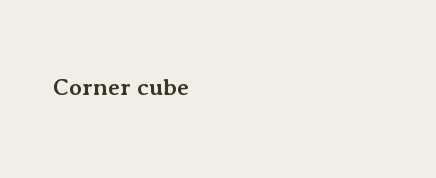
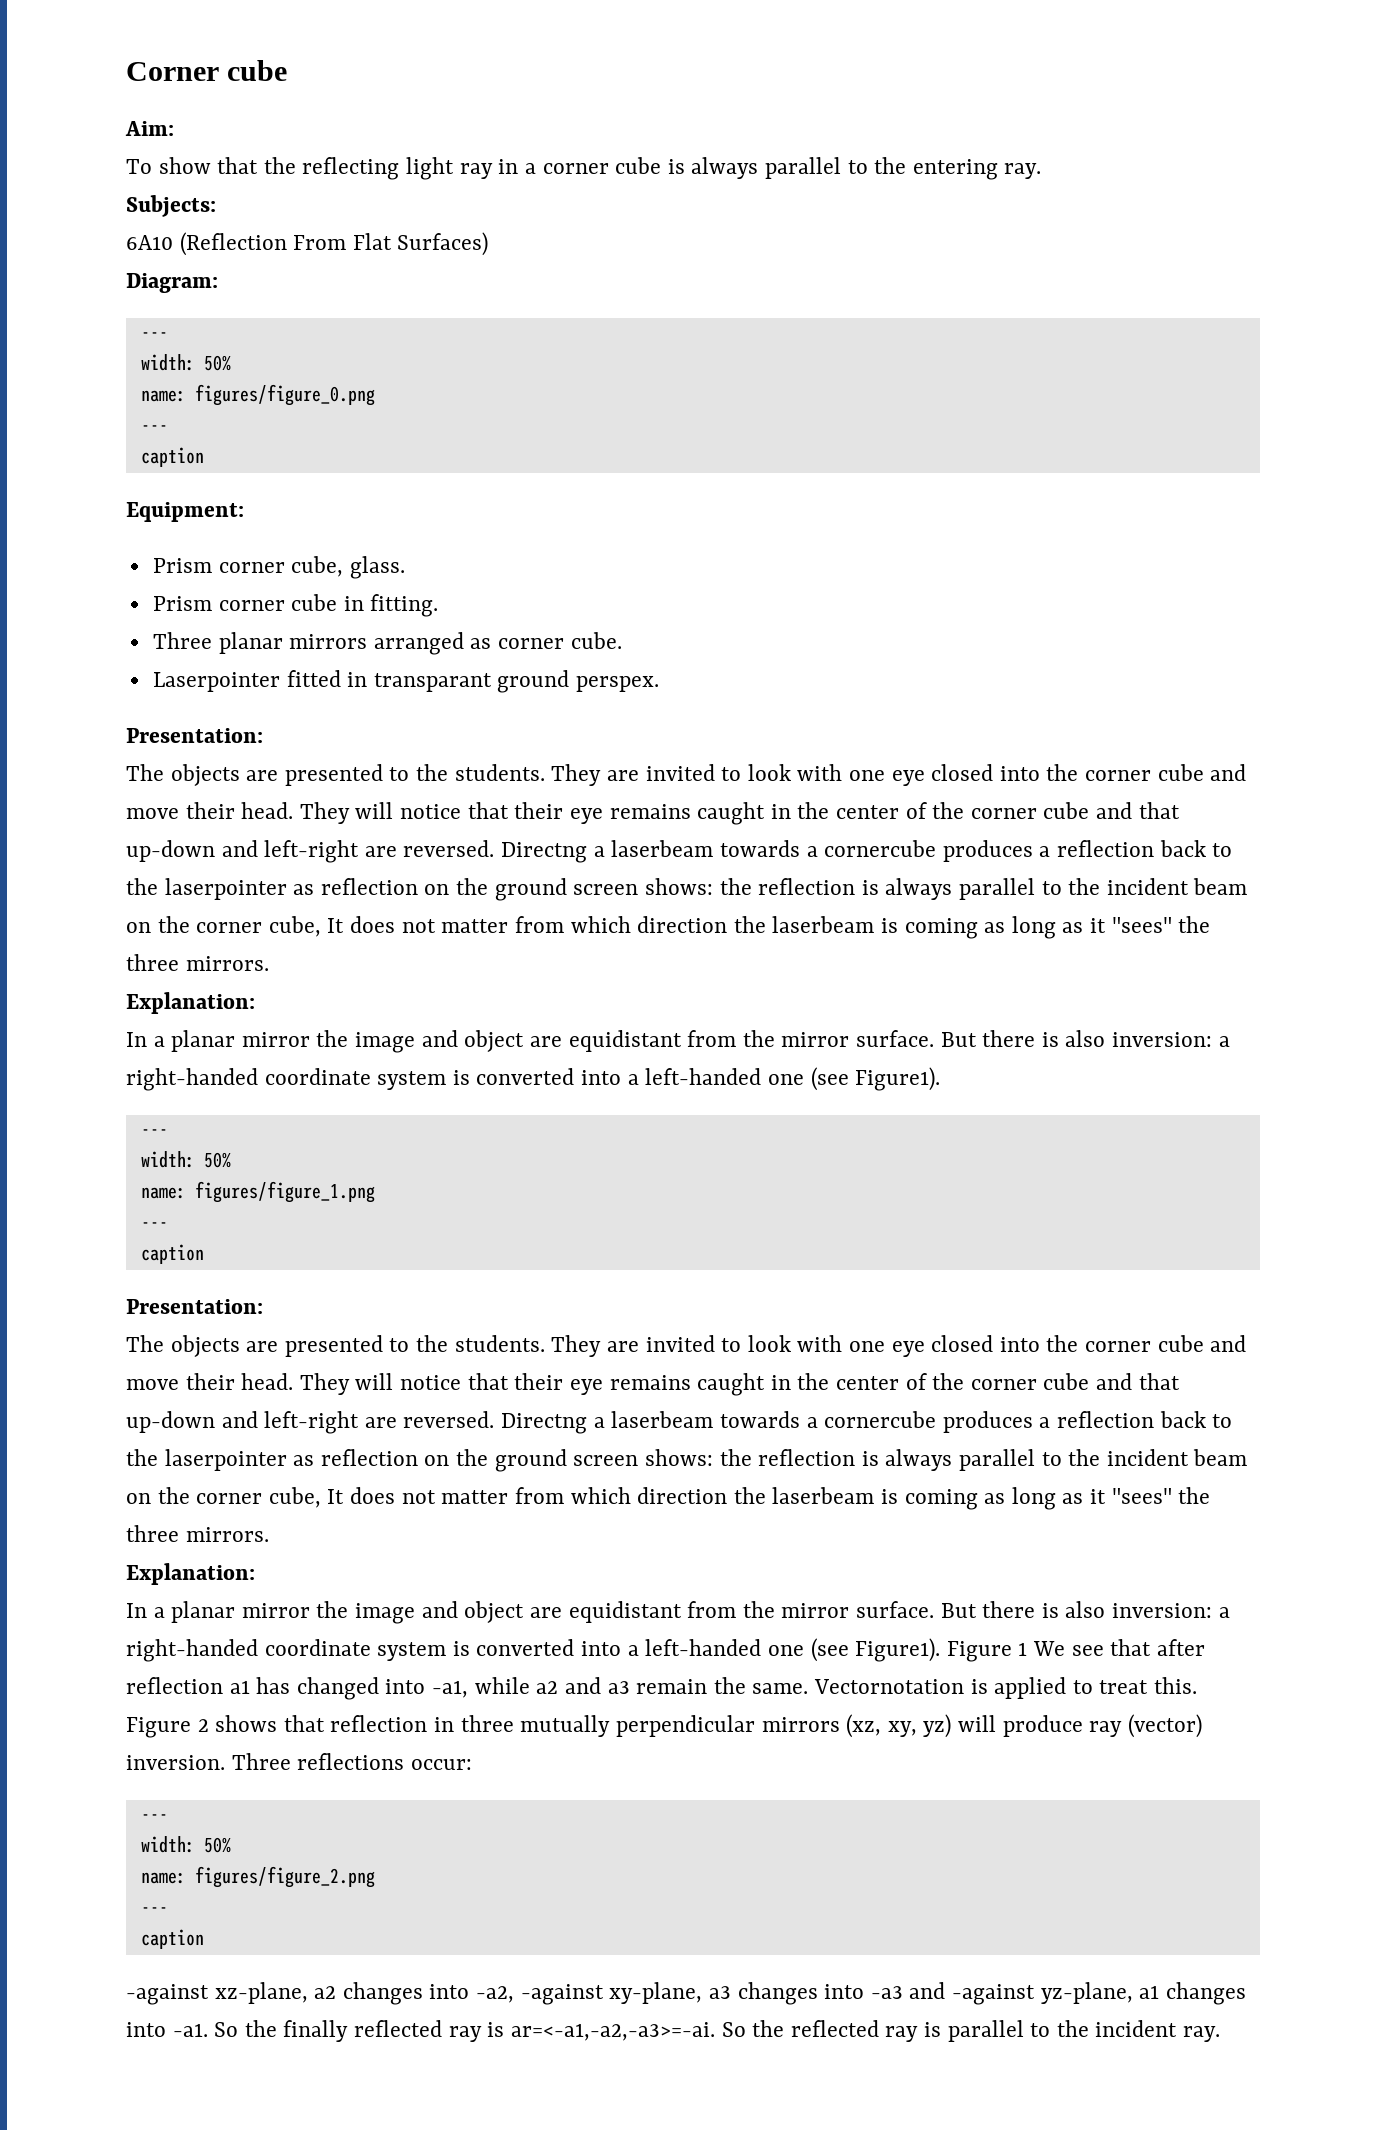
(190, 87) none -> [125,121,174,136] [126,157,1042,180] [126,195,216,217] [126,232,489,256] [126,273,218,293] [140,332,168,339] [140,354,231,371] [140,384,375,406] [140,425,168,432] [140,447,204,467] [126,502,244,522] [152,556,405,579] [152,594,439,617] [152,632,622,655] [152,670,660,693] [126,728,263,743] [126,764,1247,786] [126,802,1180,825] [126,840,1233,863] [126,878,1248,901] [126,916,1211,939] [126,954,269,971] [126,992,255,1014] [126,1030,1230,1053] [126,1067,941,1091] [140,1129,168,1136] [140,1151,231,1168] [140,1181,375,1203] [140,1222,168,1229] [140,1244,204,1264] [126,1299,263,1314] [126,1335,1247,1357] [126,1373,1180,1396] [126,1411,1233,1434] [126,1449,1248,1472] [126,1487,1211,1510] [126,1525,269,1542] [126,1563,255,1585] [126,1601,1230,1624] [126,1638,1205,1662] [126,1677,1198,1700] [126,1714,1202,1738] [126,1753,472,1770] [140,1814,168,1821] [140,1836,231,1853] [140,1866,375,1888] [140,1907,168,1914] [140,1929,204,1949] [126,1982,1246,2005] [126,2020,1221,2042] // Aim: // To show that the reflecting light ray in a corner cube is always parallel to the entering ray. // Subjects: // 6A10 (Reflection From Flat Surfaces) // Diagram: // --- // width: 50% // name: figures/figure_0.png // --- // caption // Equipment: // Prism corner cube, glass. // Prism corner cube in fitting. // Three planar mirrors arranged as corner cube. // Laserpointer fitted in transparant ground perspex. // Presentation: // The objects are presented to the students. They are invited to look with one eye closed into the corner cube and move their head. They will notice that their eye remains caught in the center of the corner cube and that up-down and left-right are reversed. Directng a laserbeam towards a cornercube produces a reflection back to the laserpointer as reflection on the ground screen shows: the reflection is always parallel to the incident beam on the corner cube, It does not matter from which direction the laserbeam is coming as long as it "sees" the three mirrors. // Explanation: // In a planar mirror the image and object are equidistant from the mirror surface. But there is also inversion: a right-handed coordinate system is converted into a left-handed one (see Figure1). // --- // width: 50% // name: figures/figure_1.png // --- // caption // Presentation: // The objects are presented to the students. They are invited to look with one eye closed into the corner cube and move their head. They will notice that their eye remains caught in the center of the corner cube and that up-down and left-right are reversed. Directng a laserbeam towards a cornercube produces a reflection back to the laserpointer as reflection on the ground screen shows: the reflection is always parallel to the incident beam on the corner cube, It does not matter from which direction the laserbeam is coming as long as it "sees" the three mirrors. // Explanation: // In a planar mirror the image and object are equidistant from the mirror surface. But there is also inversion: a right-handed coordinate system is converted into a left-handed one (see Figure1). Figure 1 We see that after reflection a1 has changed into -a1, while a2 and a3 remain the same. Vectornotation is applied to treat this. Figure 2 shows that reflection in three mutually perpendicular mirrors (xz, xy, yz) will produce ray (vector) inversion. Three reflections occur: // --- // width: 50% // name: figures/figure_2.png // --- // caption // -against xz-plane, a2 changes into -a2, -against xy-plane, a3 changes into -a3 and -against yz-plane, a1 changes into -a1. So the finally reflected ray is ar=<-a1,-a2,-a3>=-ai. So the reflected ray is parallel to the incident ray.

